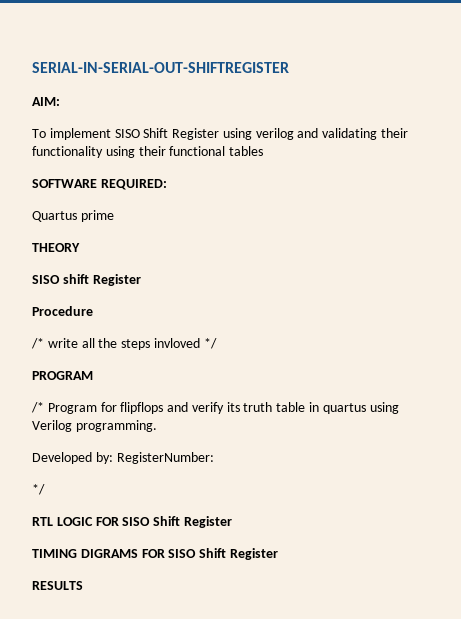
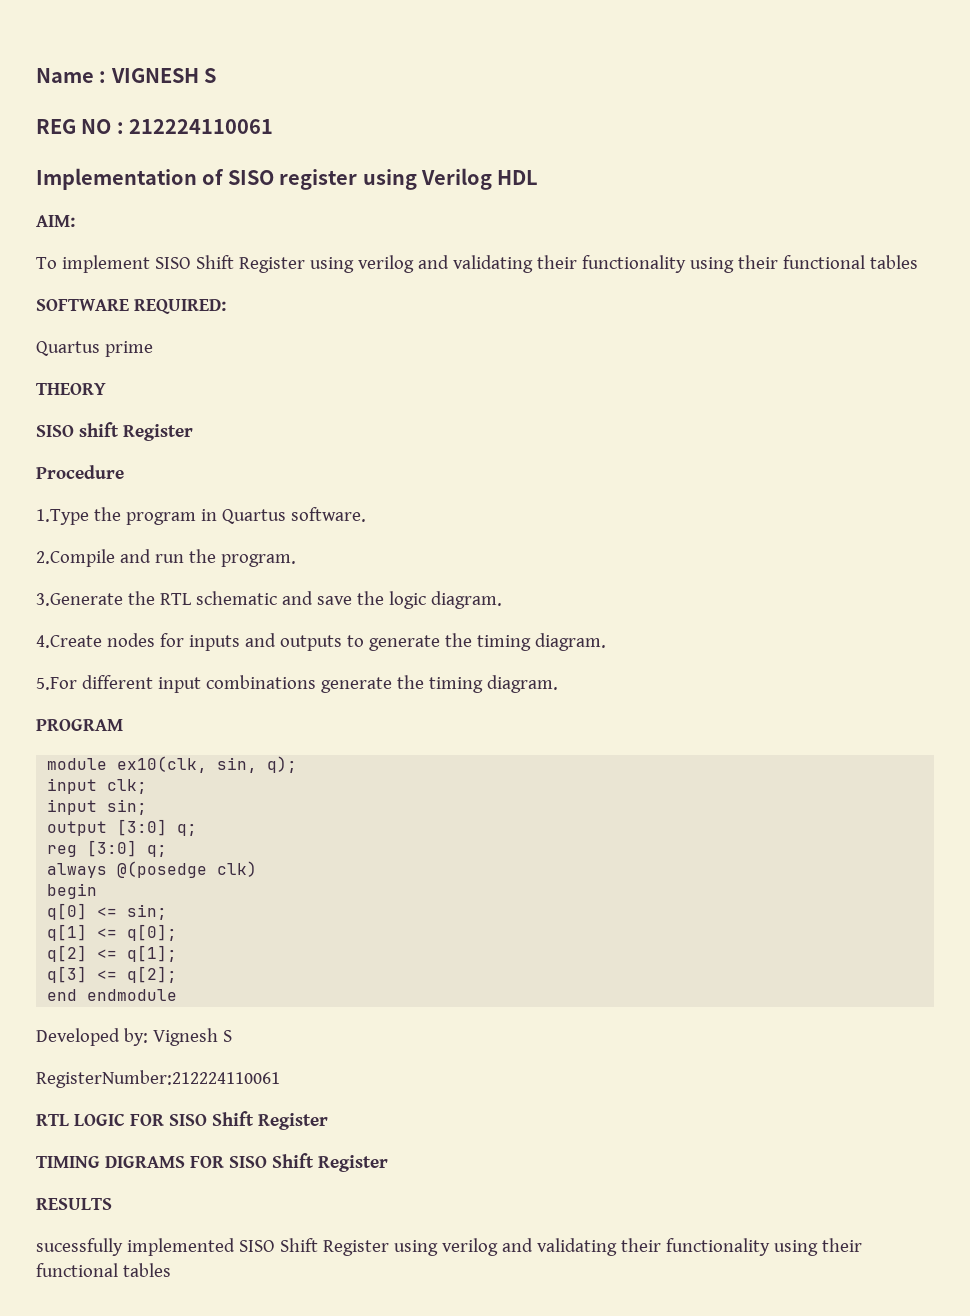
[32,62,289,73] SERIAL-IN-SERIAL-OUT-SHIFTREGISTER -> [36,68,217,83] [36,119,274,134] [36,168,539,190] Name : VIGNESH S // REG NO : 212224110061 // Implementation of SISO register using Verilog HDL
[31,338,217,350] [32,371,93,380] [31,402,399,414] [32,420,157,432] /* write all the steps invloved */ // PROGRAM // /* Program for flipflops and verify its truth table in quartus using Verilog programming. -> [36,507,366,525] [36,549,296,567] [36,591,502,609] [36,633,606,651] [36,675,558,693] [36,719,123,731] [47,756,298,773] [47,778,148,794] [47,799,148,815] [47,819,198,836] [47,840,168,857] [47,861,258,878] [47,883,98,899] [47,903,168,920] [47,924,178,941] [47,945,178,962] [47,966,178,983] [47,989,178,1001] 1.Type the program in Quartus software. // 2.Compile and run the program. // 3.Generate the RTL schematic and save the logic diagram. // 4.Create nodes for inputs and outputs to generate the timing diagram. // 5.For different input combinations generate the timing diagram. // PROGRAM // module ex10(clk, sin, q); // input clk; // input sin; // output [3:0] q; // reg [3:0] q; // always @(posedge clk) // begin // q[0] <= sin; // q[1] <= q[0]; // q[2] <= q[1]; // q[3] <= q[2]; // end endmodule
[116,452,214,464] [32,484,45,495] RegisterNumber: // */ -> [152,1028,232,1046] [36,1070,280,1088] Vignesh S // RegisterNumber:212224110061
(83, 585) none -> [36,1238,862,1256] [36,1263,171,1277] // sucessfully implemented SISO Shift Register using verilog and validating their functionality using their functional tables

